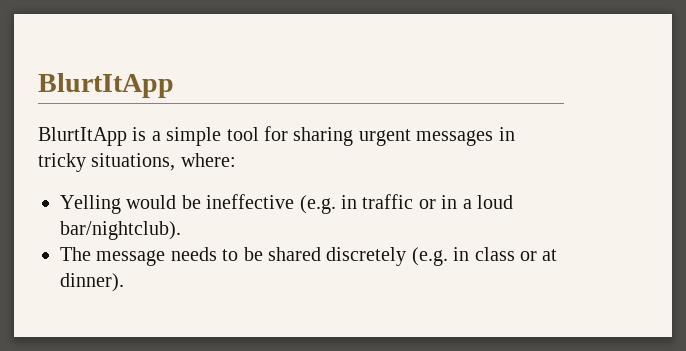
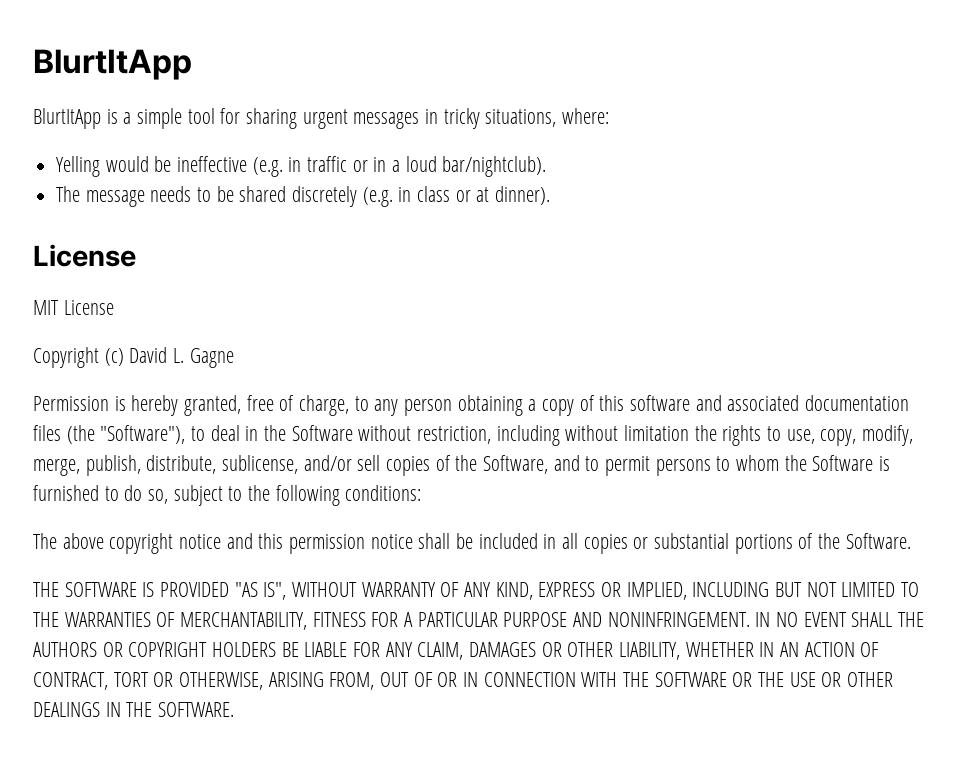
(124, 282) none -> [33,244,136,267] [33,300,114,315] [33,347,234,368] [33,395,910,416] [33,425,914,446] [33,455,891,476] [33,485,422,506] [33,533,911,554] [33,582,919,600] [33,612,924,630] [33,642,880,660] [33,672,894,690] [33,702,235,717] // License // MIT License // Copyright (c) David L. Gagne // Permission is hereby granted, free of charge, to any person obtaining a copy of this software and associated documentation files (the "Software"), to deal in the Software without restriction, including without limitation the rights to use, copy, modify, merge, publish, distribute, sublicense, and/or sell copies of the Software, and to permit persons to whom the Software is furnished to do so, subject to the following conditions: // The above copyright notice and this permission notice shall be included in all copies or substantial portions of the Software. // THE SOFTWARE IS PROVIDED "AS IS", WITHOUT WARRANTY OF ANY KIND, EXPRESS OR IMPLIED, INCLUDING BUT NOT LIMITED TO THE WARRANTIES OF MERCHANTABILITY, FITNESS FOR A PARTICULAR PURPOSE AND NONINFRINGEMENT. IN NO EVENT SHALL THE AUTHORS OR COPYRIGHT HOLDERS BE LIABLE FOR ANY CLAIM, DAMAGES OR OTHER LIABILITY, WHETHER IN AN ACTION OF CONTRACT, TORT OR OTHERWISE, ARISING FROM, OUT OF OR IN CONNECTION WITH THE SOFTWARE OR THE USE OR OTHER DEALINGS IN THE SOFTWARE.

